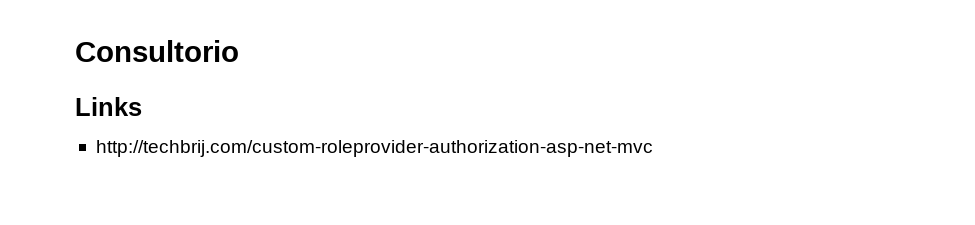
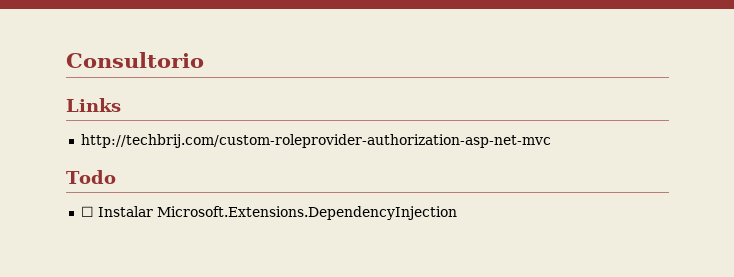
(653, 148) none -> [66,170,116,184] [80,206,457,220] // Todo // ☐ Instalar Microsoft.Extensions.DependencyInjection

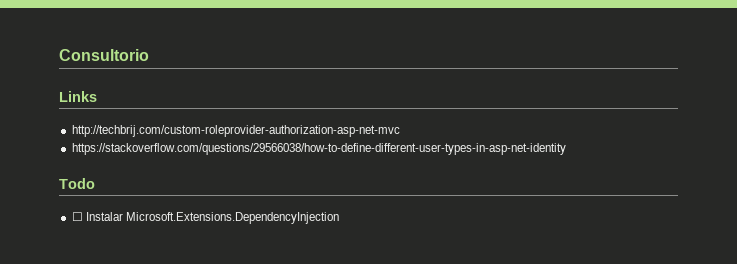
(551, 141) none -> [71,143,566,155] // https://stackoverflow.com/questions/29566038/how-to-define-different-user-types-in-asp-net-identity

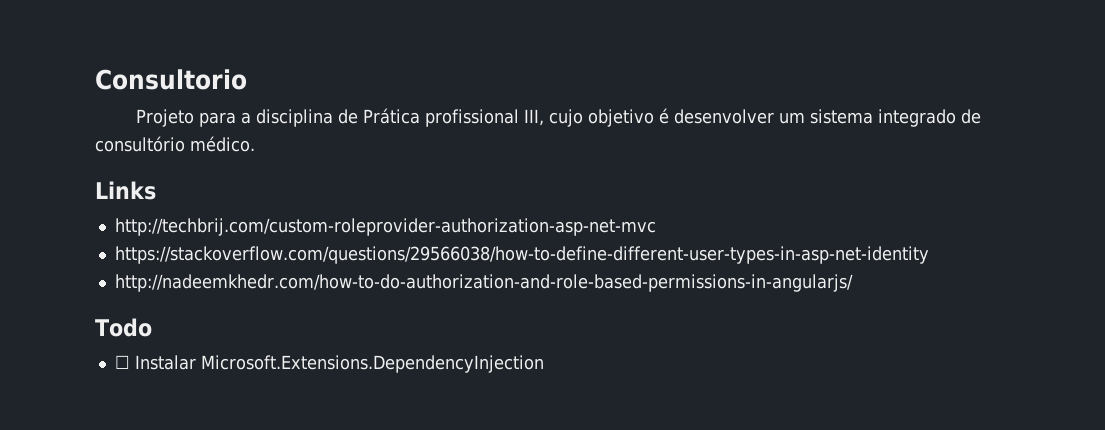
(149, 55) none -> [136,108,982,127] [95,136,255,152] // Projeto para a disciplina de Prática profissional III, cujo objetivo é desenvolver um sistema integrado de consultório médico.
(566, 149) none -> [114,274,853,292] // http://nadeemkhedr.com/how-to-do-authorization-and-role-based-permissions-in-angularjs/

